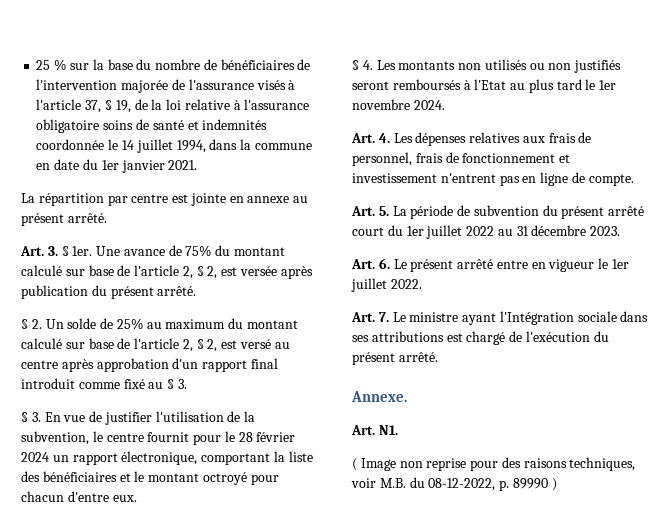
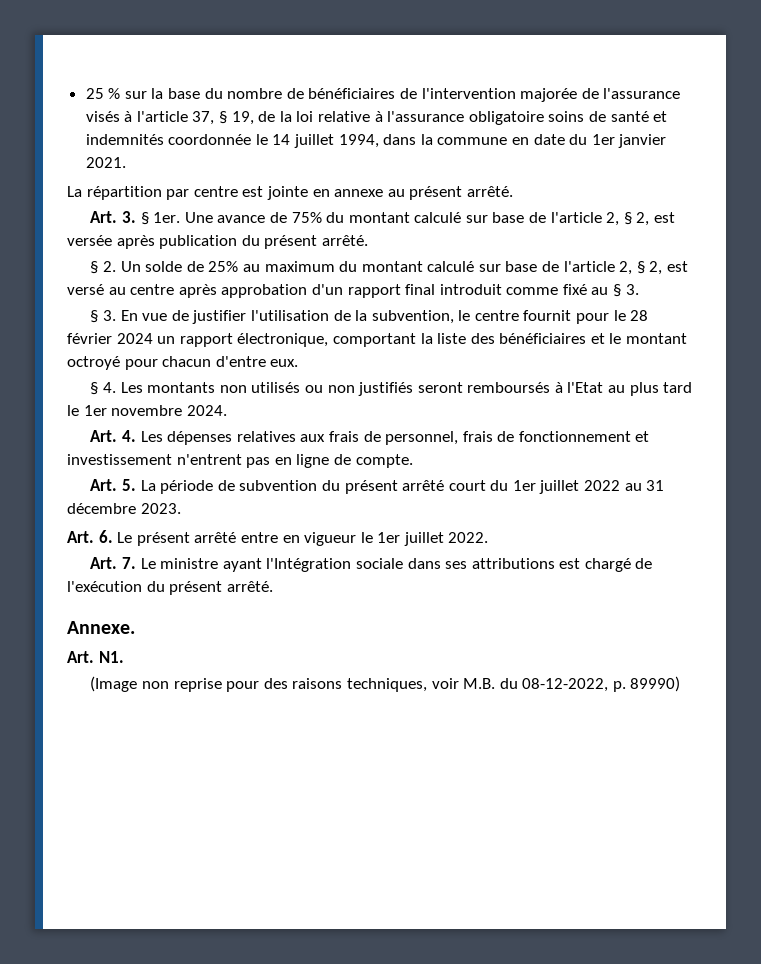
[352,458,396,471] ( Image -> [90,676,138,692] (Image
[512,478,557,491] 89990 ) -> [630,676,681,692] 89990)

